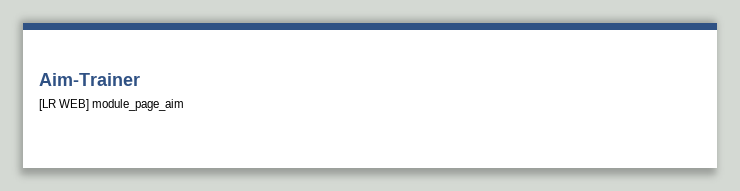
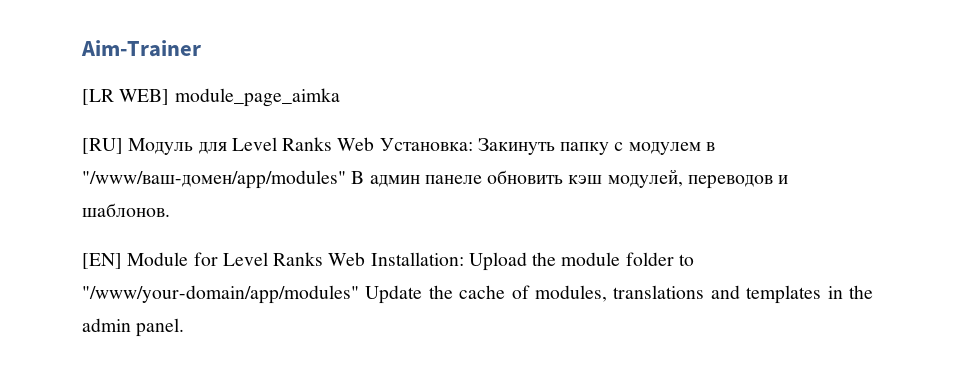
[92,99,185,111] module_page_aim -> [174,88,340,107] [82,137,715,155] [82,169,789,189] [82,203,170,217] [82,252,694,271] [82,285,873,304] [82,318,185,337] module_page_aimka // [RU] Модуль для Level Ranks Web Установка: Закинуть папку с модулем в "/www/ваш-домен/app/modules" В админ панеле обновить кэш модулей, переводов и шаблонов. // [EN] Module for Level Ranks Web Installation: Upload the module folder to "/www/your-domain/app/modules" Update the cache of modules, translations and templates in the admin panel.

